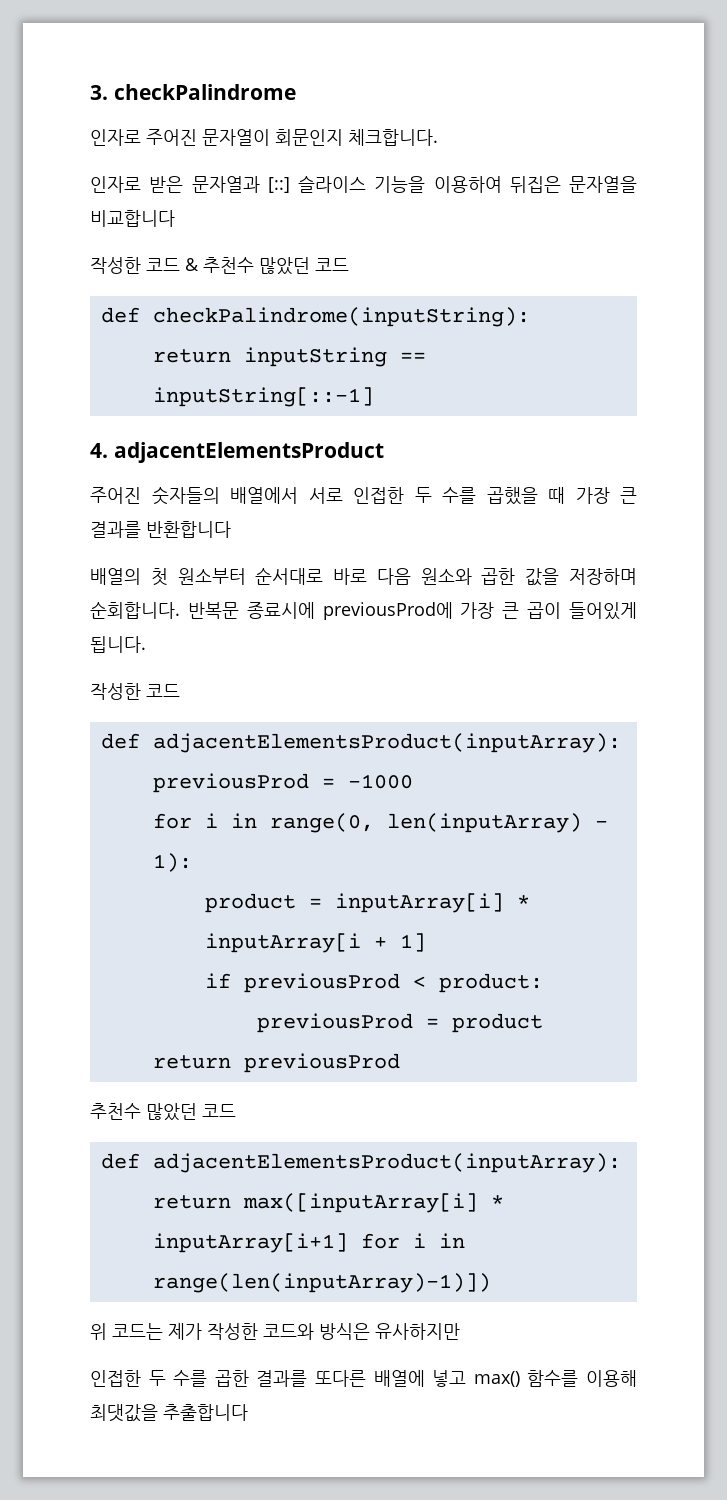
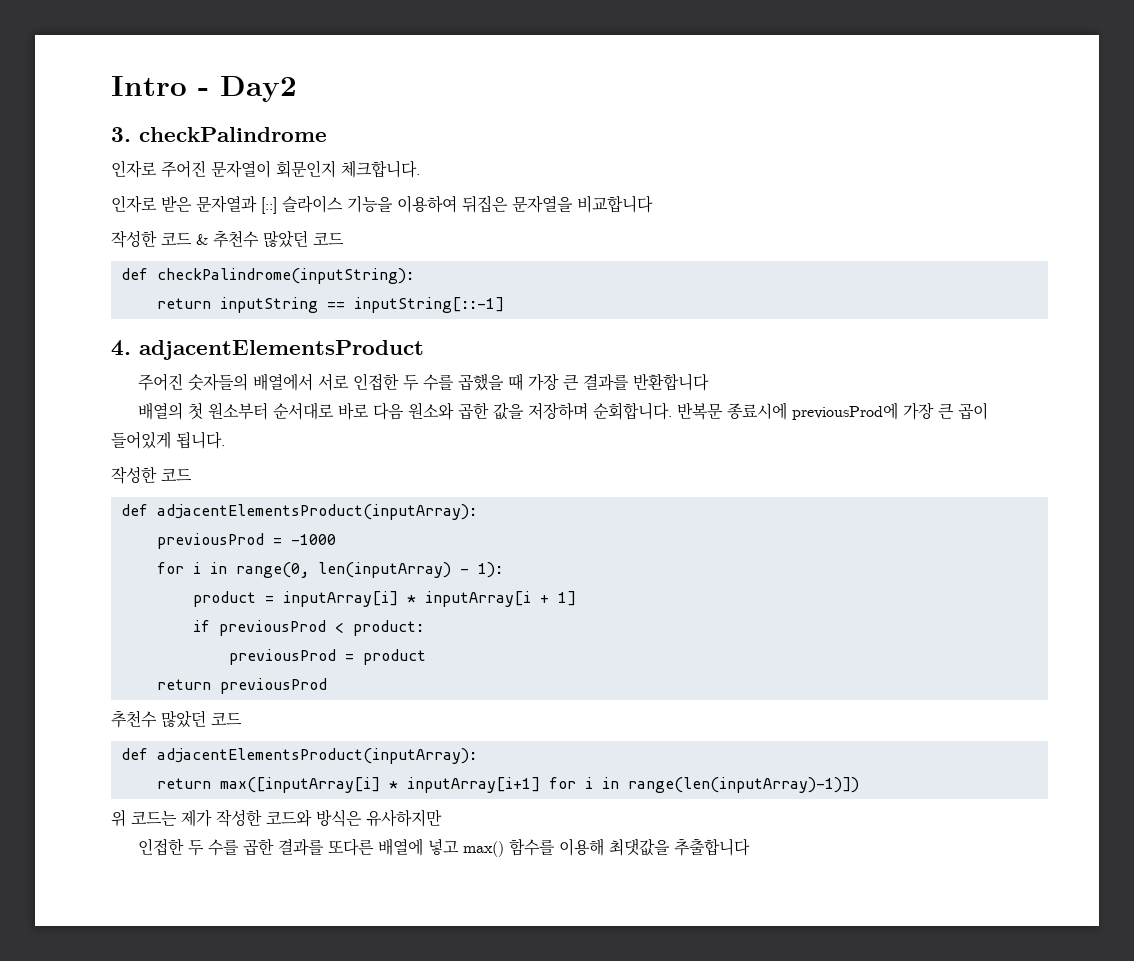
(90, 92) none -> [111,76,297,102] Intro - Day2 //

